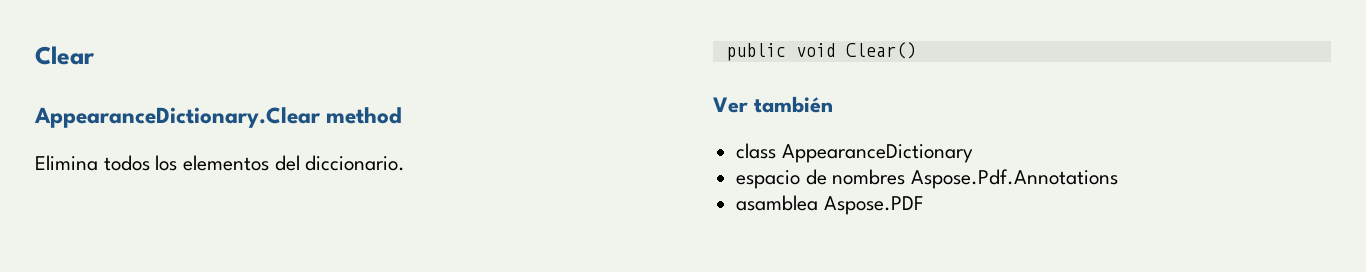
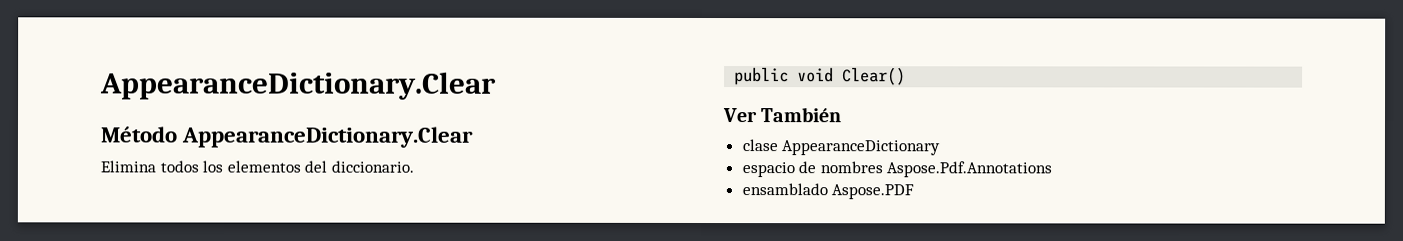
[35,46,95,65] [34,107,403,128] Clear // AppearanceDictionary.Clear method -> [100,71,497,100] [100,126,474,148] AppearanceDictionary.Clear // Método AppearanceDictionary.Clear
[754,96,833,113] [736,143,777,159] también // class -> [760,107,843,123] [741,139,778,152] También // clase
[736,195,819,211] asamblea -> [741,183,828,196] ensamblado

